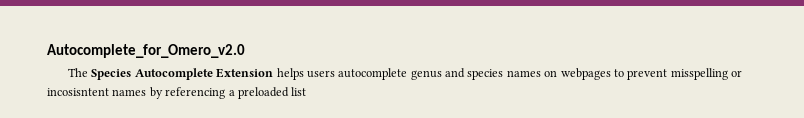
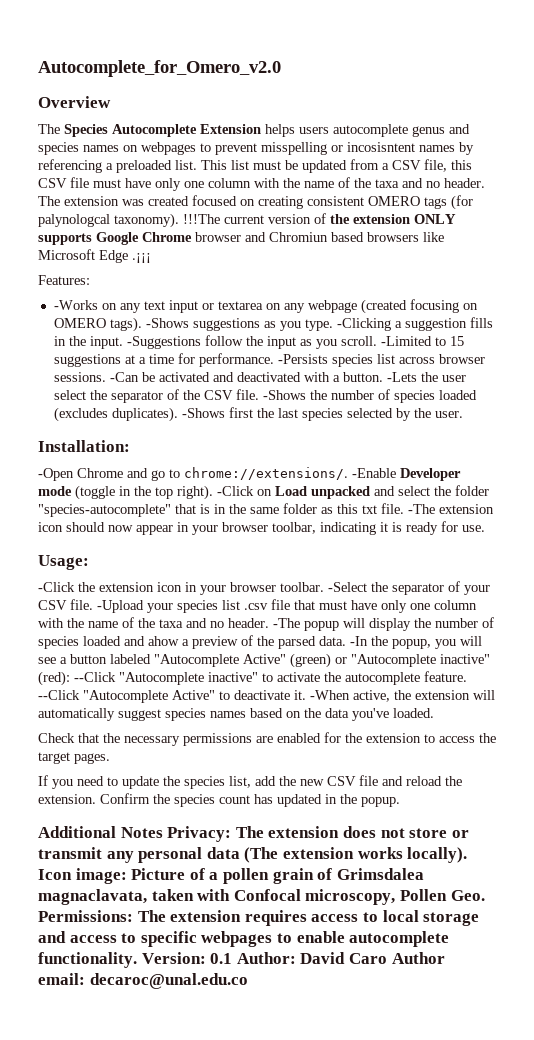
(245, 51) none -> [38,96,111,108] // Overview
[291,87,307,96] list -> [175,159,472,173] [38,177,485,191] [38,195,473,210] [38,213,456,228] [38,232,444,245] [38,249,151,263] [38,275,90,285] [53,299,478,314] [53,317,493,332] [53,335,464,349] [53,353,485,367] [53,372,466,382] [53,389,477,403] [53,407,463,422] [38,440,130,452] [38,467,461,481] [38,485,489,500] [38,503,494,517] [38,521,485,535] [38,555,89,570] [38,581,490,595] [38,599,477,613] [38,617,494,631] [38,635,482,649] [38,653,490,668] [38,671,467,686] [38,690,495,703] [38,708,434,721] [38,732,496,746] [38,752,110,764] [38,775,462,789] [38,793,400,807] [38,826,469,842] [38,847,468,863] [38,868,424,884] [38,889,485,905] [38,910,480,926] [38,931,450,947] [38,952,445,968] [38,973,248,989] list. This list must be updated from a CSV file, this CSV file must have only one column with the name of the taxa and no header. The extension was created focused on creating consistent OMERO tags (for palynologcal taxonomy). !!!The current version of the extension ONLY supports Google Chrome browser and Chromiun based browsers like Microsoft Edge .¡¡¡ // Features: // -Works on any text input or textarea on any webpage (created focusing on OMERO tags). -Shows suggestions as you type. -Clicking a suggestion fills in the input. -Suggestions follow the input as you scroll. -Limited to 15 suggestions at a time for performance. -Persists species list across browser sessions. -Can be activated and deactivated with a button. -Lets the user select the separator of the CSV file. -Shows the number of species loaded (excludes duplicates). -Shows first the last species selected by the user. // Installation: // -Open Chrome and go to chrome://extensions/. -Enable Developer mode (toggle in the top right). -Click on Load unpacked and select the folder "species-autocomplete" that is in the same folder as this txt file. -The extension icon should now appear in your browser toolbar, indicating it is ready for use. // Usage: // -Click the extension icon in your browser toolbar. -Select the separator of your CSV file. -Upload your species list .csv file that must have only one column with the name of the taxa and no header. -The popup will display the number of species loaded and ahow a preview of the parsed data. -In the popup, you will see a button labeled "Autocomplete Active" (green) or "Autocomplete inactive" (red): --Click "Autocomplete inactive" to activate the autocomplete feature. --Click "Autocomplete Active" to deactivate it. -When active, the extension will automatically suggest species names based on the data you've loaded. // Check that the necessary permissions are enabled for the extension to access the target pages. // If you need to update the species list, add the new CSV file and reload the extension. Confirm the species count has updated in the popup. // Additional Notes Privacy: The extension does not store or transmit any personal data (The extension works locally). Icon image: Picture of a pollen grain of Grimsdalea magnaclavata, taken with Confocal microscopy, Pollen Geo. Permissions: The extension requires access to local storage and access to specific webpages to enable autocomplete functionality. Version: 0.1 Author: David Caro Author email: decaroc@unal.edu.co

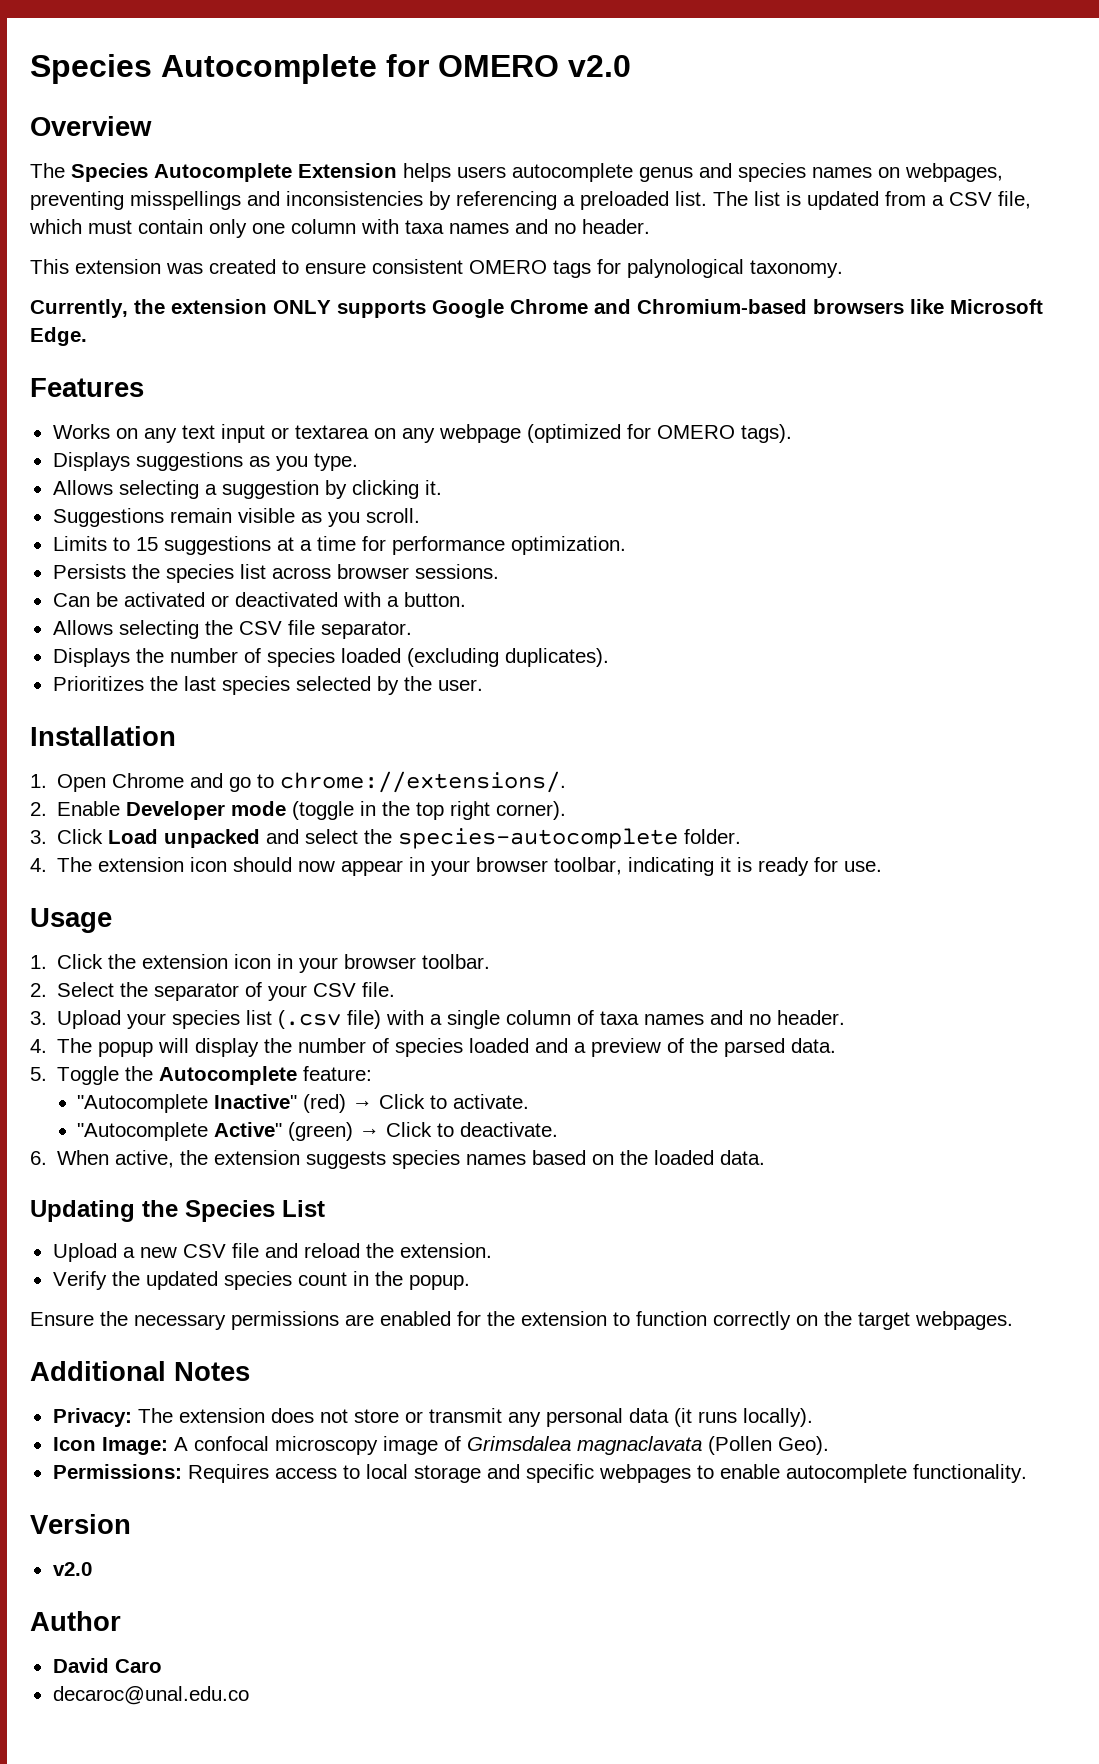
[38,60,281,77] Autocomplete_for_Omero_v2.0 -> [30,54,631,84] Species Autocomplete for OMERO v2.0
[141,142,455,155] webpages to prevent misspelling or incosisntent names -> [905,163,1003,182] [30,191,423,210] webpages, preventing misspellings and inconsistencies
[201,160,298,170] This list must be -> [713,191,801,206] The list is
[451,160,472,170] [38,177,485,191] [38,196,60,206] this CSV file must have only one column with the name of the taxa and no header. The -> [29,219,650,238] [30,259,69,274] which must contain only one column with taxa names and no header. // This
[192,195,473,210] [38,213,326,228] focused on creating consistent OMERO tags (for palynologcal taxonomy). !!!The current version of -> [282,259,843,278] [30,299,128,318] to ensure consistent OMERO tags for palynological taxonomy. // Currently,
[195,232,444,242] [38,249,151,263] [38,275,90,285] [53,300,98,310] browser and Chromiun based browsers like Microsoft Edge .¡¡¡ // Features: // -Works -> [594,299,1043,314] [30,327,87,346] [30,378,144,397] [52,424,110,439] and Chromium-based browsers like Microsoft Edge. // Features // Works
[360,299,478,314] (created focusing on -> [526,424,651,443] (optimized for
[145,318,189,328] -Shows -> [52,452,130,471] // Displays
[336,317,493,331] [53,335,296,349] -Clicking a suggestion fills in the input. -Suggestions follow the input -> [52,480,442,499] [52,508,295,527] // Allows selecting a suggestion by clicking it. // Suggestions remain visible
[380,336,432,346] -Limited -> [52,536,107,551] // Limits
[198,353,328,367] performance. -Persists -> [391,536,626,555] [52,564,160,579] performance optimization. // Persists the
[109,372,139,382] -Can -> [52,593,90,607] // Can
[212,372,234,382] and -> [210,595,229,607] or
[386,372,466,382] [53,389,477,403] [53,407,108,422] -Lets the user select the separator of the CSV file. -Shows the number of species loaded (excludes -> [52,620,412,639] [52,648,499,667] // Allows selecting the CSV file separator. // Displays the number of species loaded (excluding
[181,407,253,418] -Shows first -> [52,676,144,691] // Prioritizes
[38,440,130,452] [38,468,74,481] Installation: // -Open -> [30,726,176,746] [30,774,107,792] Installation // 1. Open
[352,468,396,478] -Enable -> [30,801,121,816] // 2. Enable
[177,485,272,500] right). -Click on -> [450,801,567,820] [30,829,104,844] right corner). // 3. Click
[455,485,489,496] [38,503,435,517] folder "species-autocomplete" that is in the same folder as this txt file. -The -> [398,828,742,849] [30,857,93,872] species-autocomplete folder. // 4. The
[38,555,89,570] [38,582,75,592] Usage: // -Click -> [30,908,112,933] [30,954,104,969] Usage // 1. Click
[328,582,367,592] -Select -> [30,982,115,997] // 2. Select
[97,600,144,613] -Upload -> [30,1010,122,1029] // 3. Upload
[244,599,477,613] [38,617,300,628] .csv file that must have only one column with the name of the taxa and no header. -The -> [278,1010,846,1029] [30,1038,93,1053] (.csv file) with a single column of taxa names and no header. // 4. The
[148,636,179,646] ahow -> (569, 1045) none
[350,636,482,649] [38,653,490,668] [38,671,467,686] [38,690,495,703] [38,708,161,721] -In the popup, you will see a button labeled "Autocomplete Active" (green) or "Autocomplete inactive" (red): --Click "Autocomplete inactive" to activate the autocomplete feature. --Click "Autocomplete Active" to deactivate it. -When active, the extension will automatically suggest -> [30,1066,373,1085] [76,1094,529,1113] [76,1122,558,1141] [30,1150,387,1169] // 5. Toggle the Autocomplete feature: // "Autocomplete Inactive" (red) → Click to activate. // "Autocomplete Active" (green) → Click to deactivate. // 6. When active, the extension suggests
[325,708,434,721] [38,733,99,743] data you've loaded. // Check that -> [654,1150,766,1165] [30,1200,325,1222] [52,1243,492,1262] [52,1271,470,1290] [30,1312,94,1326] loaded data. // Updating the Species List // Upload a new CSV file and reload the extension. // Verify the updated species count in the popup. // Ensure
[439,733,496,743] [38,752,110,764] [38,775,462,789] [38,793,400,807] access the target pages. // If you need to update the species list, add the new CSV file and reload the extension. Confirm the species count has updated in the popup. -> [636,1311,1013,1330] function correctly on the target webpages.
(163, 832) none -> (250, 1371) //
[244,847,468,863] [38,868,424,884] [38,889,485,905] [38,910,307,926] (The extension works locally). Icon image: Picture of a pollen grain of Grimsdalea magnaclavata, taken with Confocal microscopy, Pollen Geo. Permissions: The extension requires -> [673,1408,813,1427] [52,1436,829,1455] [52,1464,269,1483] (it runs locally). // Icon Image: A confocal microscopy image of Grimsdalea magnaclavata (Pollen Geo). // Permissions: Requires
[69,933,137,943] access to -> (520, 1471) none
[141,952,296,964] Version: 0.1 Author: -> [30,1514,131,1534] [52,1562,92,1576] [30,1611,121,1631] // Version // v2.0 // Author //
[391,952,445,964] [38,973,85,985] Author email: -> (162, 1666) //

